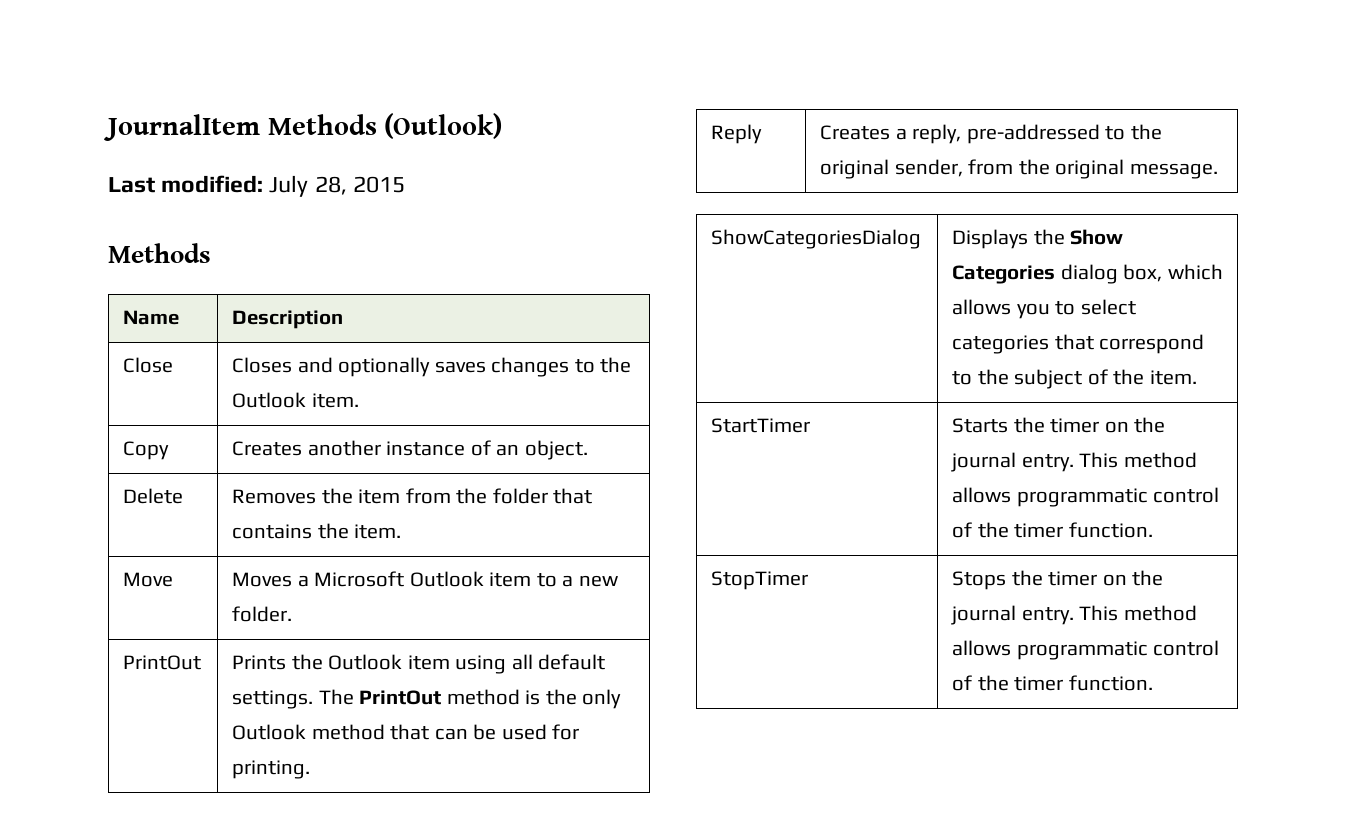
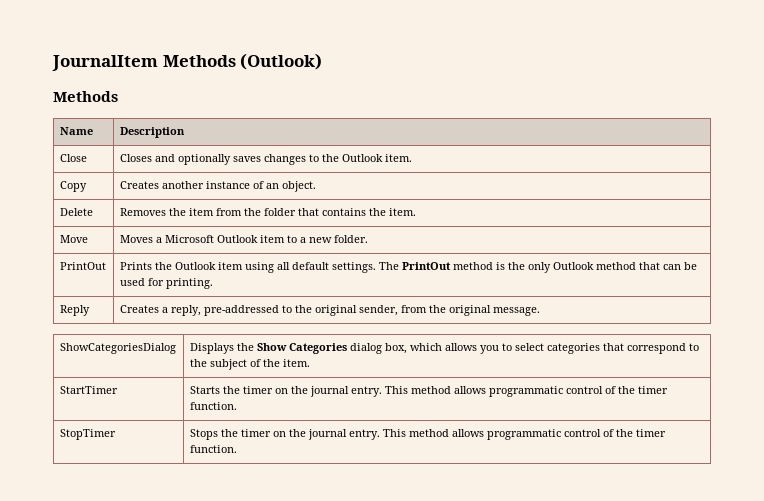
[108,175,405,197] // Last modified: July 28, 2015 -> (323, 61) none

